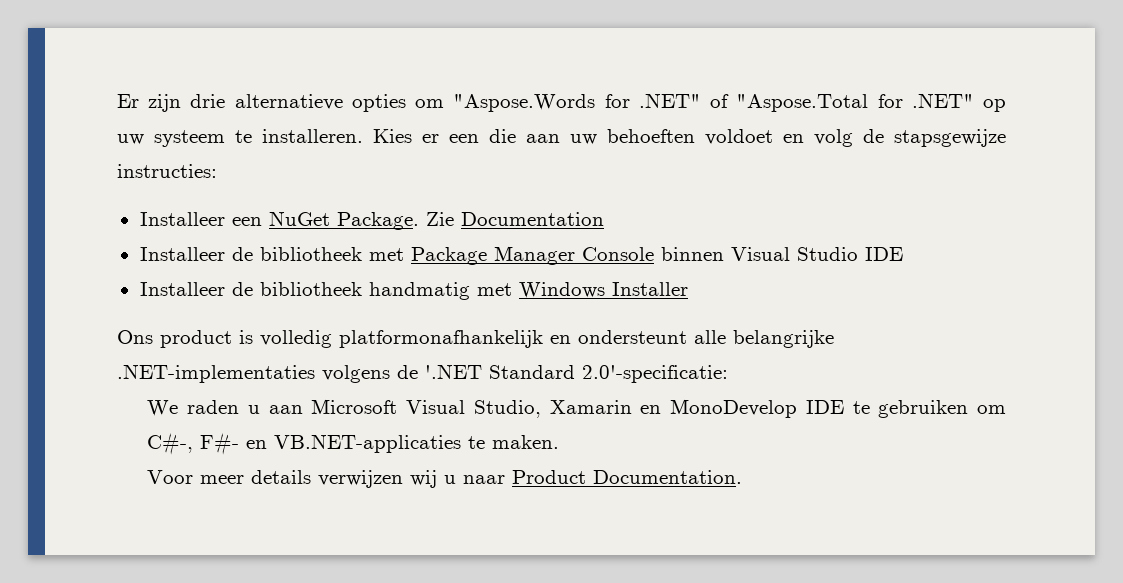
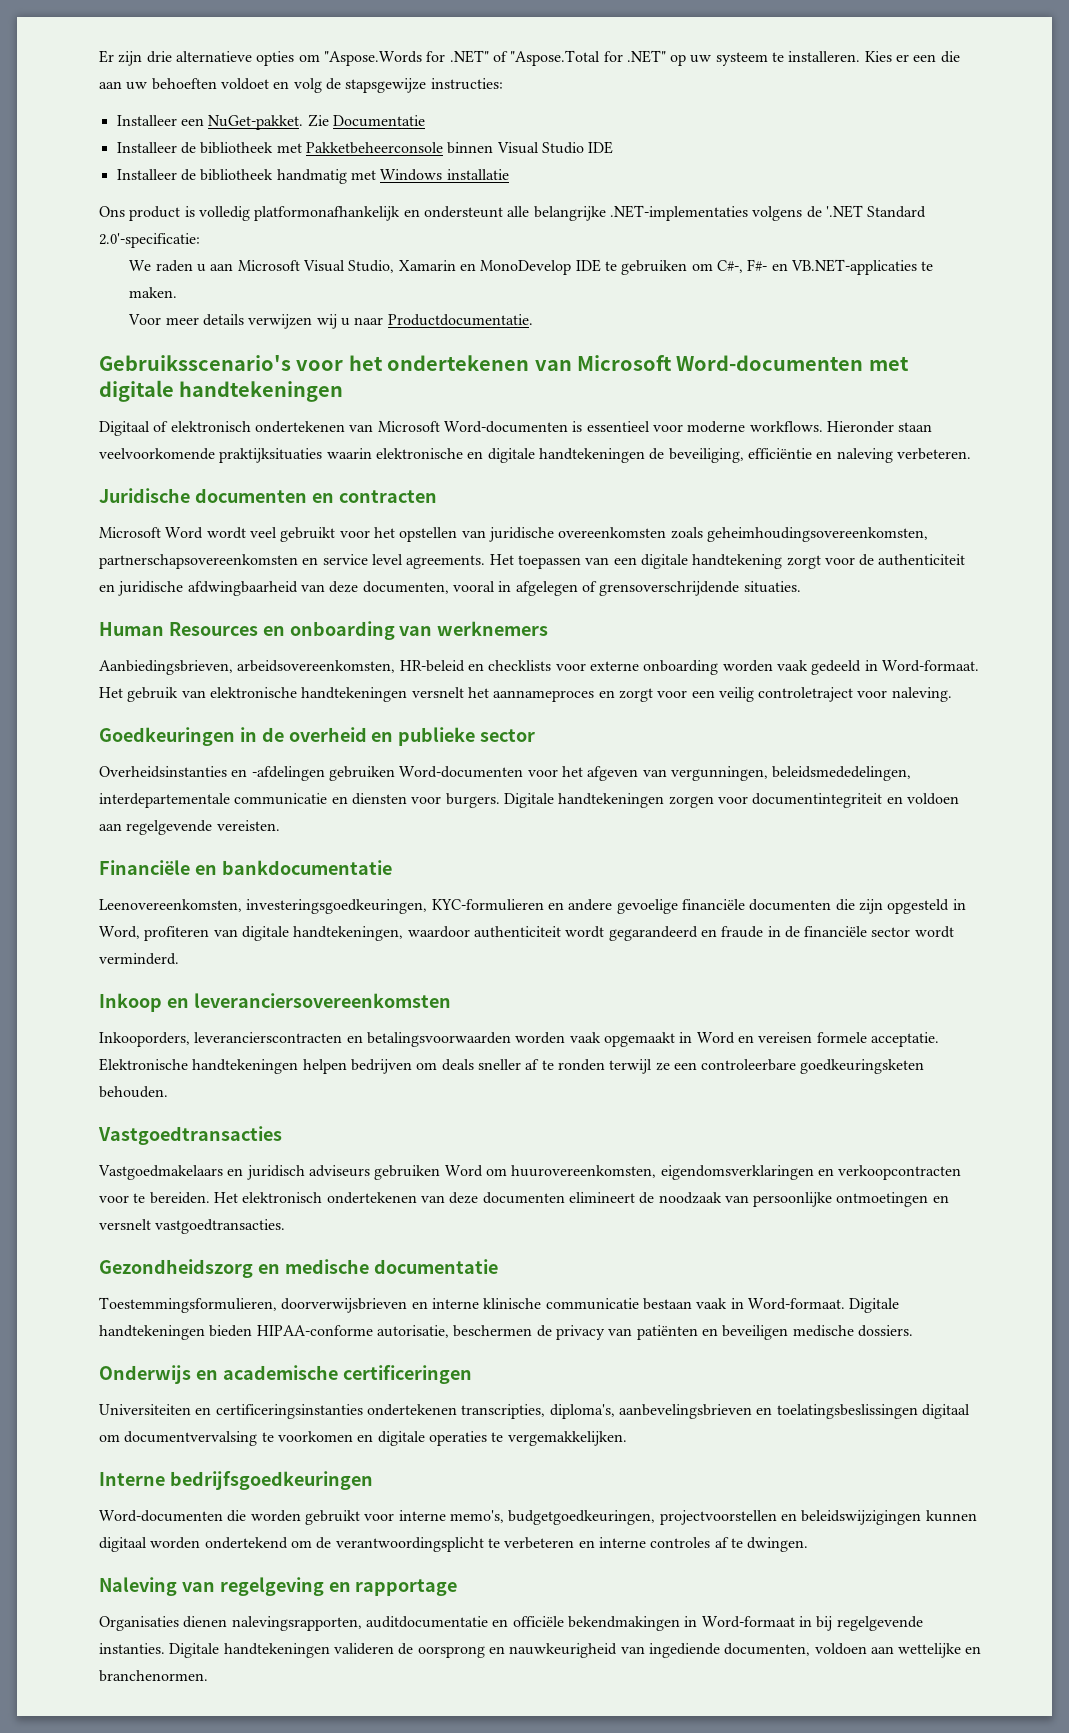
[268,211,604,230] NuGet Package. Zie Documentation -> [208,114,425,130] NuGet-pakket. Zie Documentatie
[410,246,654,265] Package Manager Console -> [305,142,443,154] Pakketbeheerconsole
[611,282,688,296] Installer -> [446,169,509,180] installatie
[512,470,743,484] Product Documentation. -> [387,314,533,326] [99,355,909,371] [99,380,344,402] [99,421,933,436] [99,448,971,463] [99,488,437,503] [99,527,928,542] [99,554,966,569] [99,581,801,596] [99,621,549,640] [99,660,979,675] [99,687,952,702] [99,727,536,746] [99,766,912,781] [99,793,959,808] [99,820,280,835] [99,860,392,875] [99,899,966,914] [99,926,954,941] [99,953,179,965] [99,993,451,1012] [99,1032,939,1047] [99,1058,925,1074] [99,1086,168,1098] [98,1126,282,1145] [98,1165,962,1180] [99,1192,949,1207] [99,1219,286,1234] [99,1259,498,1278] [99,1297,900,1313] [99,1325,913,1340] [99,1365,472,1384] [99,1404,970,1419] [99,1431,627,1446] [99,1471,373,1490] [99,1510,977,1525] [99,1537,809,1552] [99,1577,458,1596] [99,1616,923,1631] [99,1643,982,1658] [99,1670,208,1682] Productdocumentatie. // Gebruiksscenario's voor het ondertekenen van Microsoft Word-documenten met digitale handtekeningen // Digitaal of elektronisch ondertekenen van Microsoft Word-documenten is essentieel voor moderne workflows. Hieronder staan veelvoorkomende praktijksituaties waarin elektronische en digitale handtekeningen de beveiliging, efficiëntie en naleving verbeteren. // Juridische documenten en contracten // Microsoft Word wordt veel gebruikt voor het opstellen van juridische overeenkomsten zoals geheimhoudingsovereenkomsten, partnerschapsovereenkomsten en service level agreements. Het toepassen van een digitale handtekening zorgt voor de authenticiteit en juridische afdwingbaarheid van deze documenten, vooral in afgelegen of grensoverschrijdende situaties. // Human Resources en onboarding van werknemers // Aanbiedingsbrieven, arbeidsovereenkomsten, HR-beleid en checklists voor externe onboarding worden vaak gedeeld in Word-formaat. Het gebruik van elektronische handtekeningen versnelt het aannameproces en zorgt voor een veilig controletraject voor naleving. // Goedkeuringen in de overheid en publieke sector // Overheidsinstanties en -afdelingen gebruiken Word-documenten voor het afgeven van vergunningen, beleidsmededelingen, interdepartementale communicatie en diensten voor burgers. Digitale handtekeningen zorgen voor documentintegriteit en voldoen aan regelgevende vereisten. // Financiële en bankdocumentatie // Leenovereenkomsten, investeringsgoedkeuringen, KYC-formulieren en andere gevoelige financiële documenten die zijn opgesteld in Word, profiteren van digitale handtekeningen, waardoor authenticiteit wordt gegarandeerd en fraude in de financiële sector wordt verminderd. // Inkoop en leveranciersovereenkomsten // Inkooporders, leverancierscontracten en betalingsvoorwaarden worden vaak opgemaakt in Word en vereisen formele acceptatie. Elektronische handtekeningen helpen bedrijven om deals sneller af te ronden terwijl ze een controleerbare goedkeuringsketen behouden. // Vastgoedtransacties // Vastgoedmakelaars en juridisch adviseurs gebruiken Word om huurovereenkomsten, eigendomsverklaringen en verkoopcontracten voor te bereiden. Het elektronisch ondertekenen van deze documenten elimineert de noodzaak van persoonlijke ontmoetingen en versnelt vastgoedtransacties. // Gezondheidszorg en medische documentatie // Toestemmingsformulieren, doorverwijsbrieven en interne klinische communicatie bestaan vaak in Word-formaat. Digitale handtekeningen bieden HIPAA-conforme autorisatie, beschermen de privacy van patiënten en beveiligen medische dossiers. // Onderwijs en academische certificeringen // Universiteiten en certificeringsinstanties ondertekenen transcripties, diploma's, aanbevelingsbrieven en toelatingsbeslissingen digitaal om documentvervalsing te voorkomen en digitale operaties te vergemakkelijken. // Interne bedrijfsgoedkeuringen // Word-documenten die worden gebruikt voor interne memo's, budgetgoedkeuringen, projectvoorstellen en beleidswijzigingen kunnen digitaal worden ondertekend om de verantwoordingsplicht te verbeteren en interne controles af te dwingen. // Naleving van regelgeving en rapportage // Organisaties dienen nalevingsrapporten, auditdocumentatie en officiële bekendmakingen in Word-formaat in bij regelgevende instanties. Digitale handtekeningen valideren de oorsprong en nauwkeurigheid van ingediende documenten, voldoen aan wettelijke en branchenormen.

